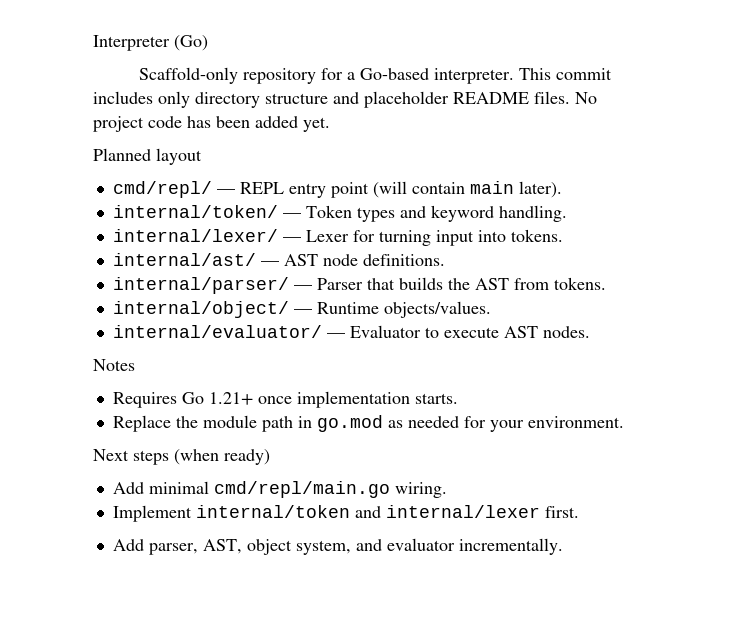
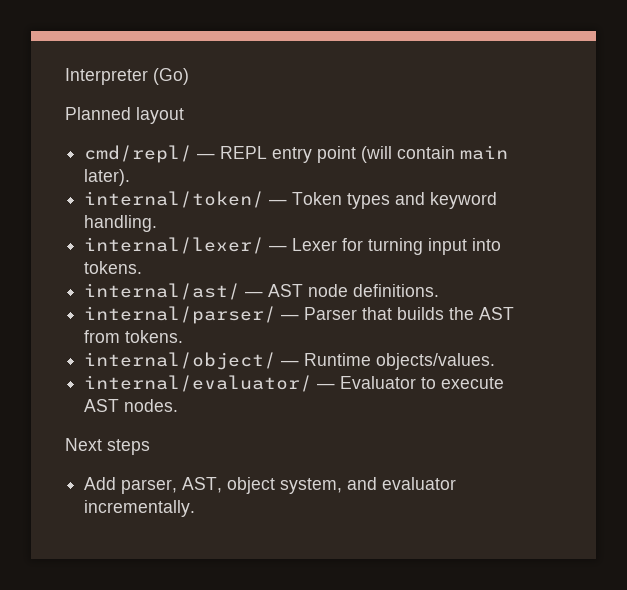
[139,67,613,84] [93,91,597,108] [93,116,330,132] // Scaffold-only repository for a Go-based interpreter. This commit includes only directory structure and placeholder README files. No project code has been added yet. -> (189, 76) none
[93,359,135,371] [112,391,458,408] [112,415,624,432] [93,449,270,465] [112,481,447,498] [112,505,579,522] Notes // Requires Go 1.21+ once implementation starts. // Replace the module path in go.mod as needed for your environment. // Next steps (when ready) // Add minimal cmd/repl/main.go wiring. // Implement internal/token and internal/lexer first. -> [65,438,150,455] Next steps

